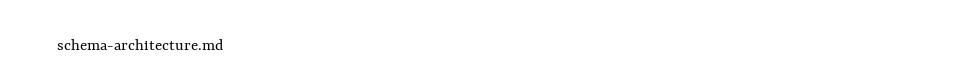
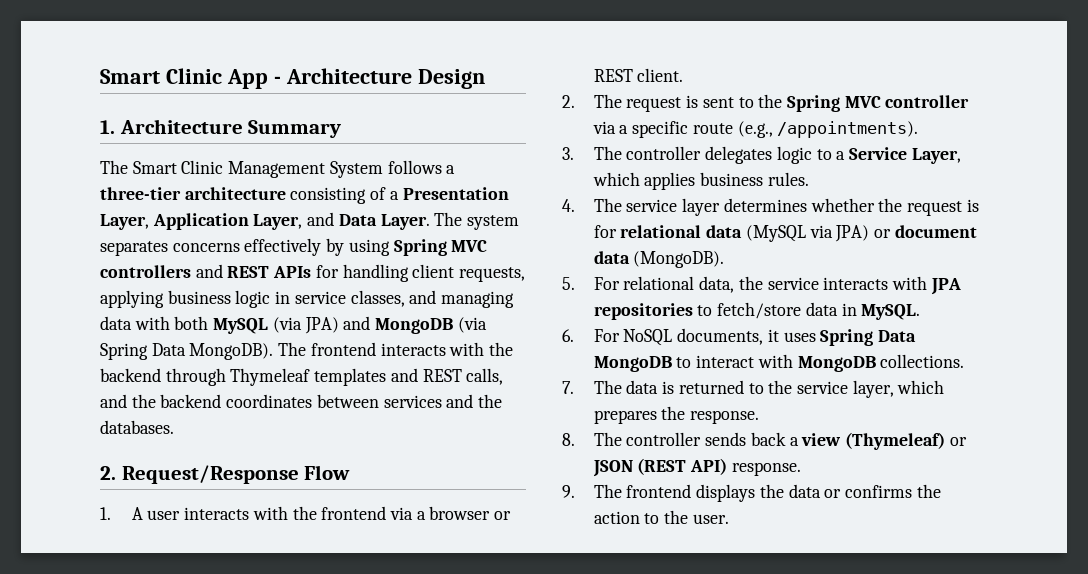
[57,39,223,50] schema-architecture.md -> [100,68,485,89] [100,119,342,138] [100,160,456,178] [100,187,509,204] [100,212,520,230] [100,238,488,256] [100,264,526,282] [100,290,515,308] [100,316,487,334] [100,342,514,360] [100,368,504,386] [100,394,503,408] [100,420,174,434] [100,465,351,484] [100,506,512,520] [593,68,684,82] [562,94,970,112] [592,121,919,138] [562,146,961,164] [592,172,809,190] [562,198,979,216] [593,225,977,242] [593,251,725,268] [562,276,961,295] [593,302,921,320] [562,328,917,346] [593,354,965,372] [562,380,945,398] [593,406,760,424] [562,432,967,450] [592,458,801,477] [562,484,941,502] [593,510,729,524] Smart Clinic App - Architecture Design // 1. Architecture Summary // The Smart Clinic Management System follows a three-tier architecture consisting of a Presentation Layer, Application Layer, and Data Layer. The system separates concerns effectively by using Spring MVC controllers and REST APIs for handling client requests, applying business logic in service classes, and managing data with both MySQL (via JPA) and MongoDB (via Spring Data MongoDB). The frontend interacts with the backend through Thymeleaf templates and REST calls, and the backend coordinates between services and the databases. // 2. Request/Response Flow // 1. A user interacts with the frontend via a browser or REST client. // 2. The request is sent to the Spring MVC controller via a specific route (e.g., /appointments). // 3. The controller delegates logic to a Service Layer, which applies business rules. // 4. The service layer determines whether the request is for relational data (MySQL via JPA) or document data (MongoDB). // 5. For relational data, the service interacts with JPA repositories to fetch/store data in MySQL. // 6. For NoSQL documents, it uses Spring Data MongoDB to interact with MongoDB collections. // 7. The data is returned to the service layer, which prepares the response. // 8. The controller sends back a view (Thymeleaf) or JSON (REST API) response. // 9. The frontend displays the data or confirms the action to the user.

